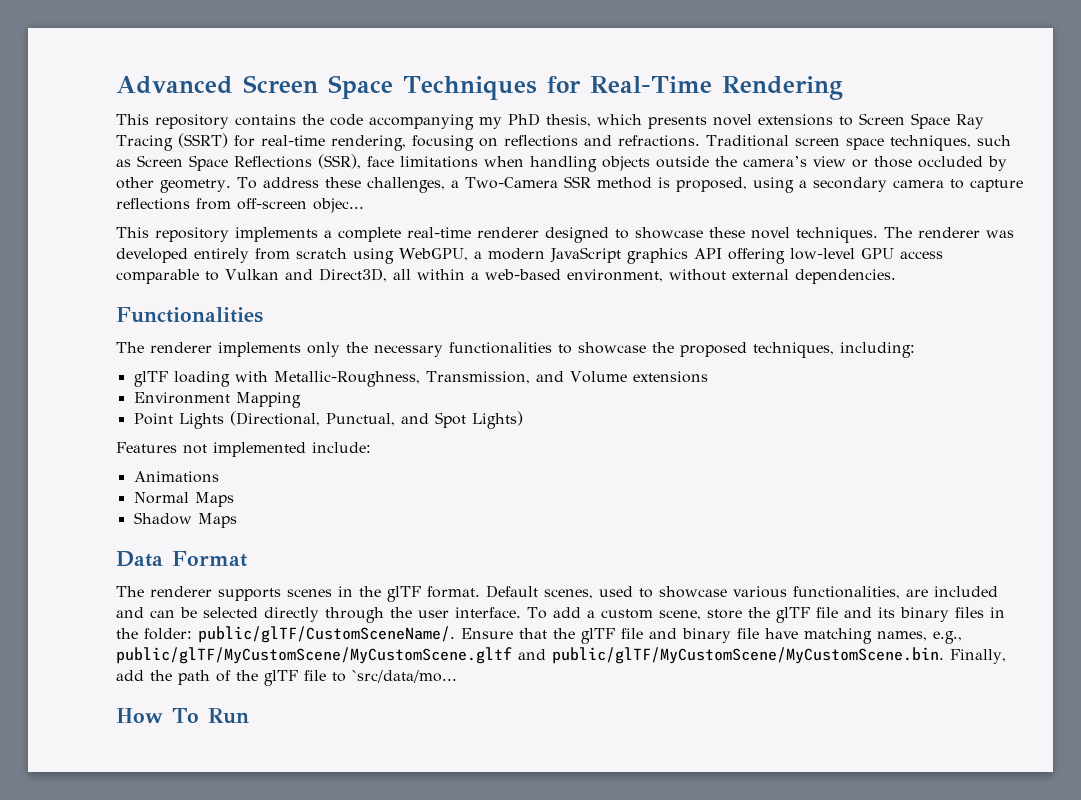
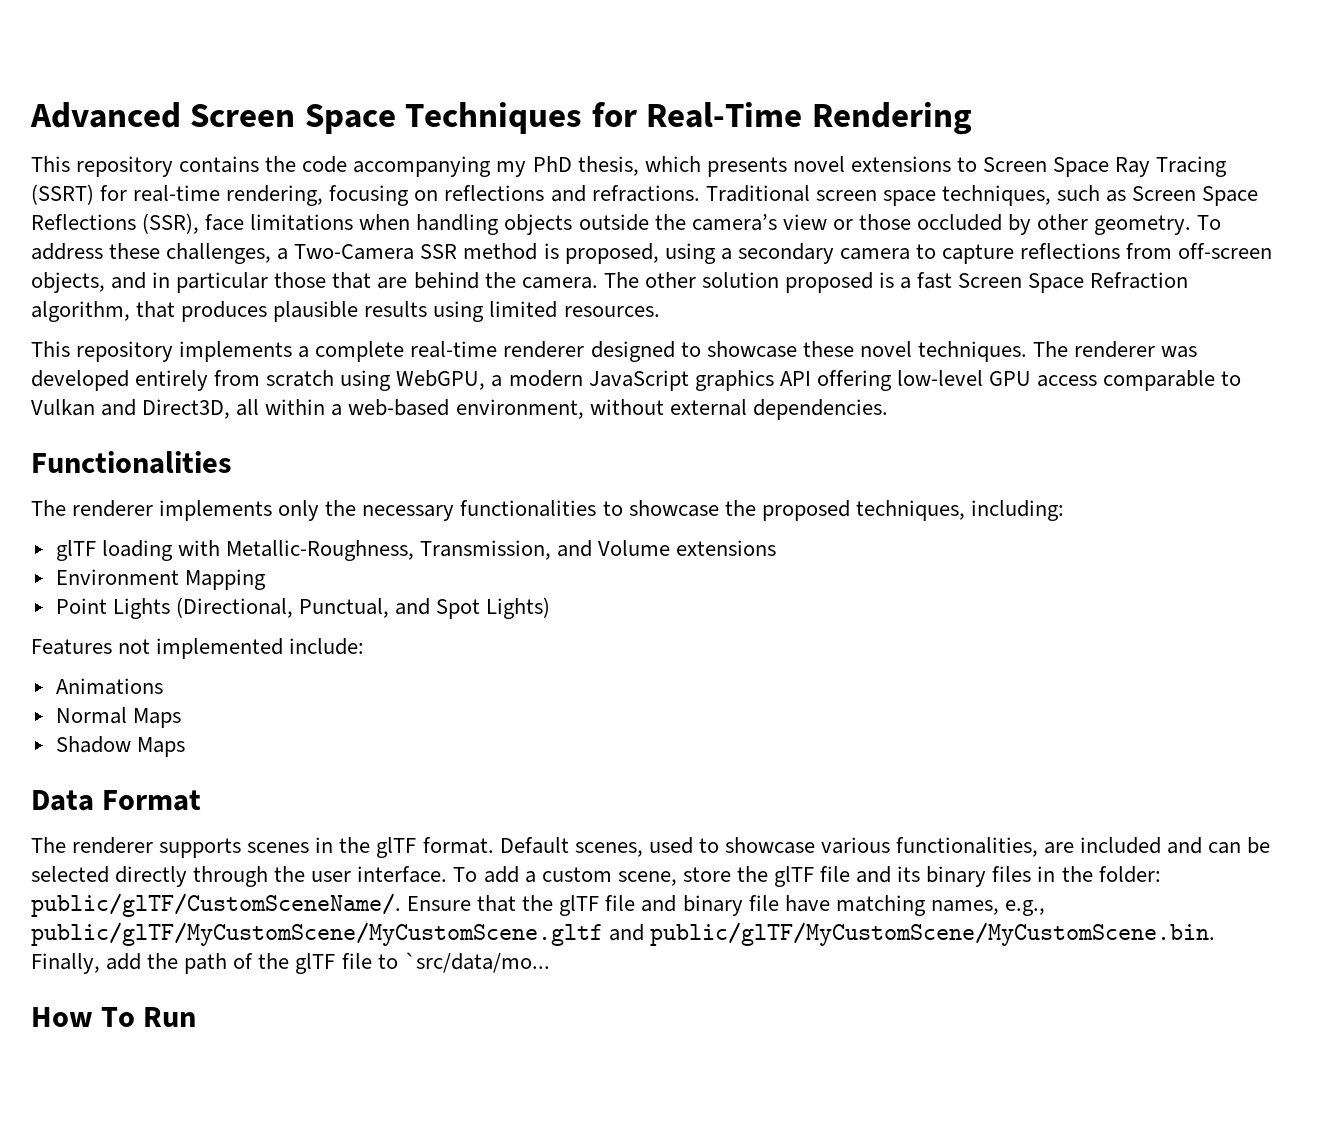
[313,198,364,213] objec... -> [31,272,1189,293] [31,301,660,322] objects, and in particular those that are behind the camera. The other solution proposed is a fast Screen Space Refraction algorithm, that produces plausible results using limited resources.

